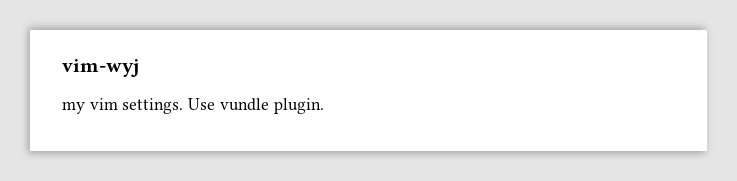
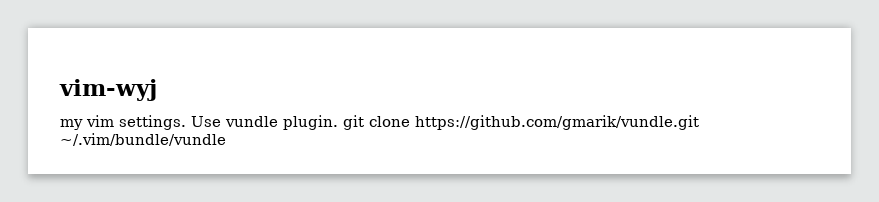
(324, 106) none -> [343,115,699,130] [60,133,226,146] git clone https://github.com/gmarik/vundle.git ~/.vim/bundle/vundle

